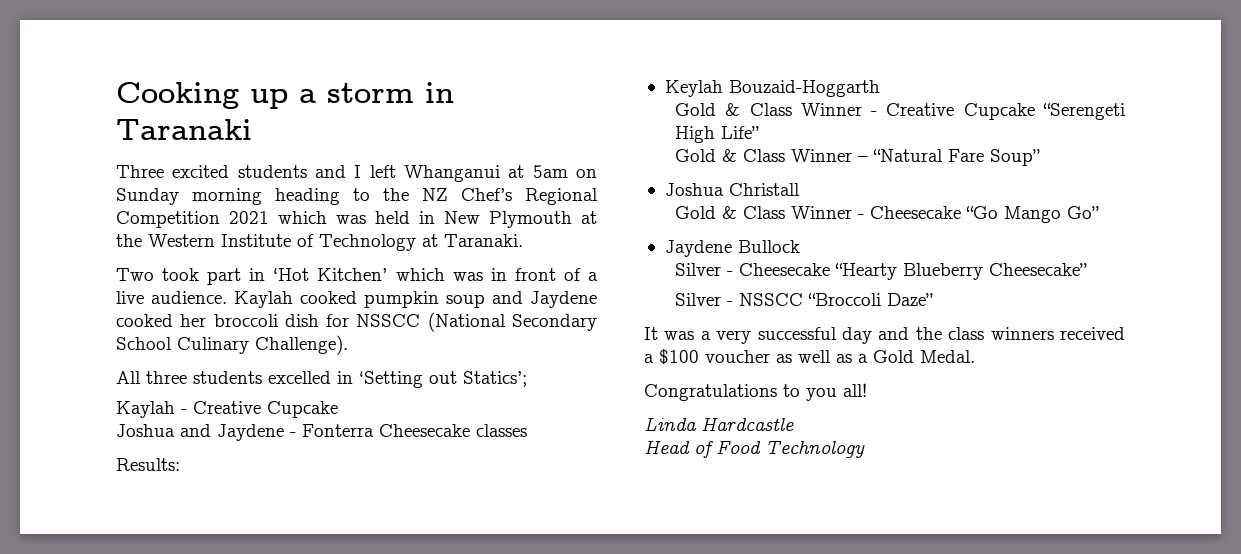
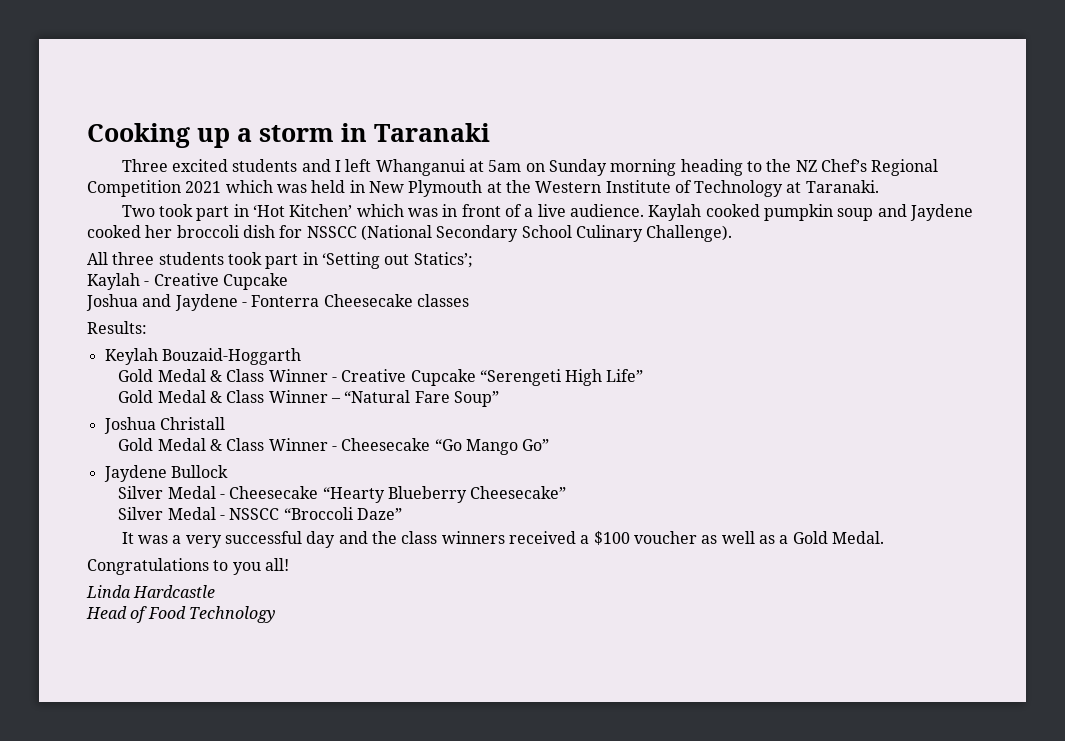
[268,371,331,384] excelled -> [227,252,299,269] took part
(716, 109) none -> [157,369,206,382] Medal
(716, 155) none -> [157,390,206,403] Medal
(716, 212) none -> [157,438,206,451] Medal
(721, 269) none -> [167,486,216,499] Medal
(721, 299) none -> [167,507,216,520] Medal

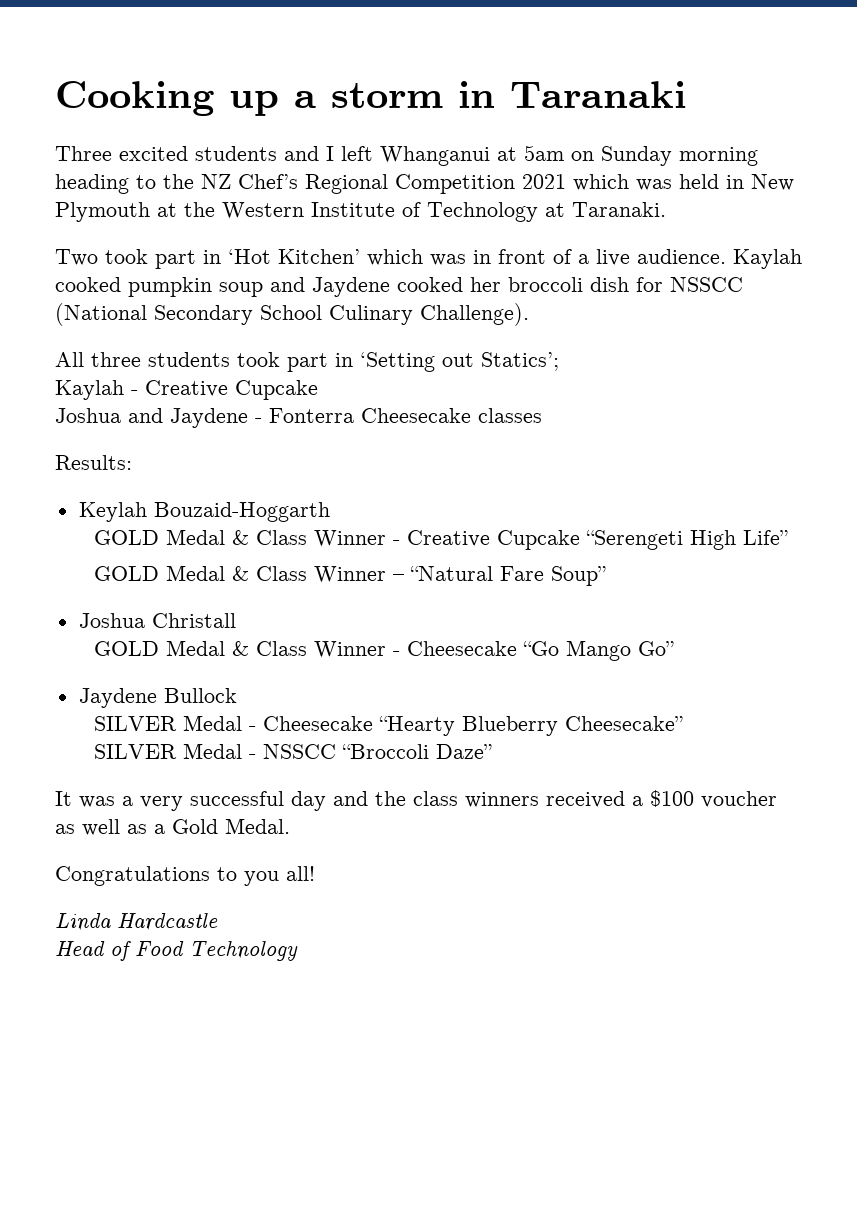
[118,369,154,382] Gold -> [94,530,160,545] GOLD
[118,390,154,403] Gold -> [94,566,160,581] GOLD
[118,438,154,451] Gold -> [94,641,160,656] GOLD
[118,486,164,499] Silver -> [94,716,178,731] SILVER
[118,507,164,520] Silver -> [94,744,178,759] SILVER

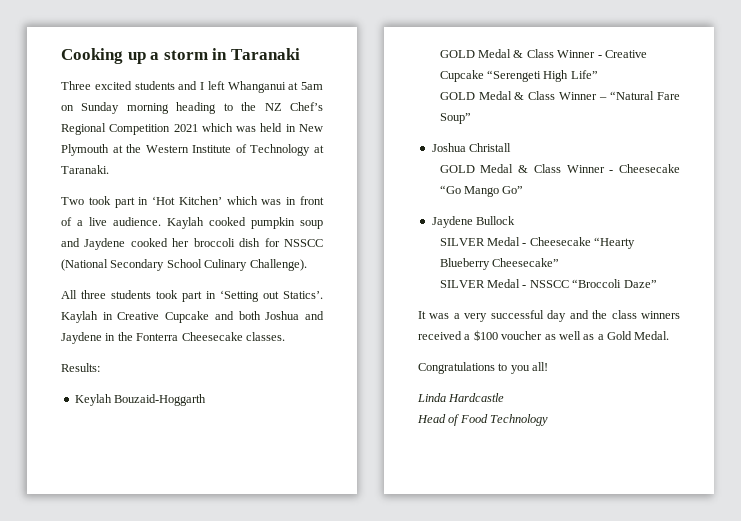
[481,352,559,371] [55,380,318,400] Statics’; // Kaylah - Creative Cupcake // -> [283,291,323,299] [61,311,261,323] Statics’. Kaylah in Creative Cupcake and both
[255,418,262,423] - -> [105,332,133,341] in the
[478,408,542,423] classes -> [245,332,285,341] classes.

